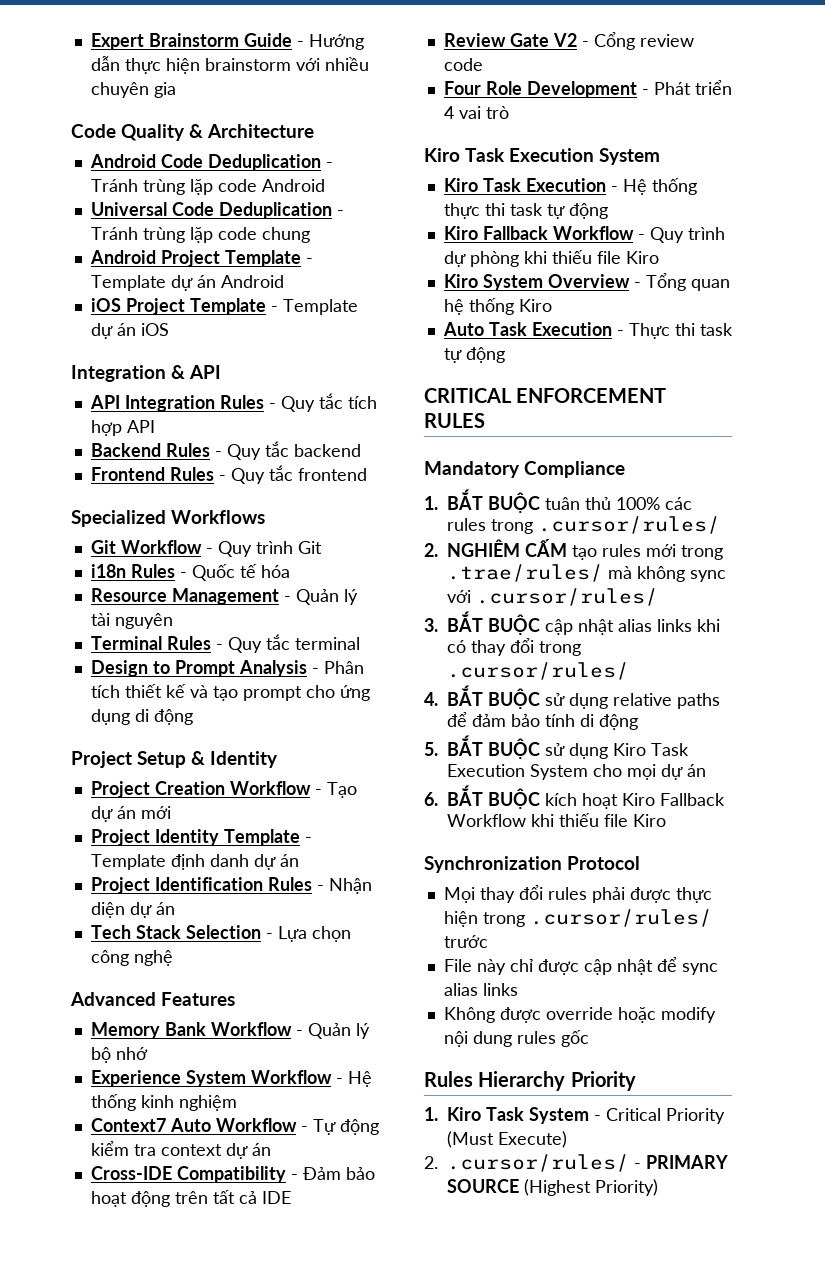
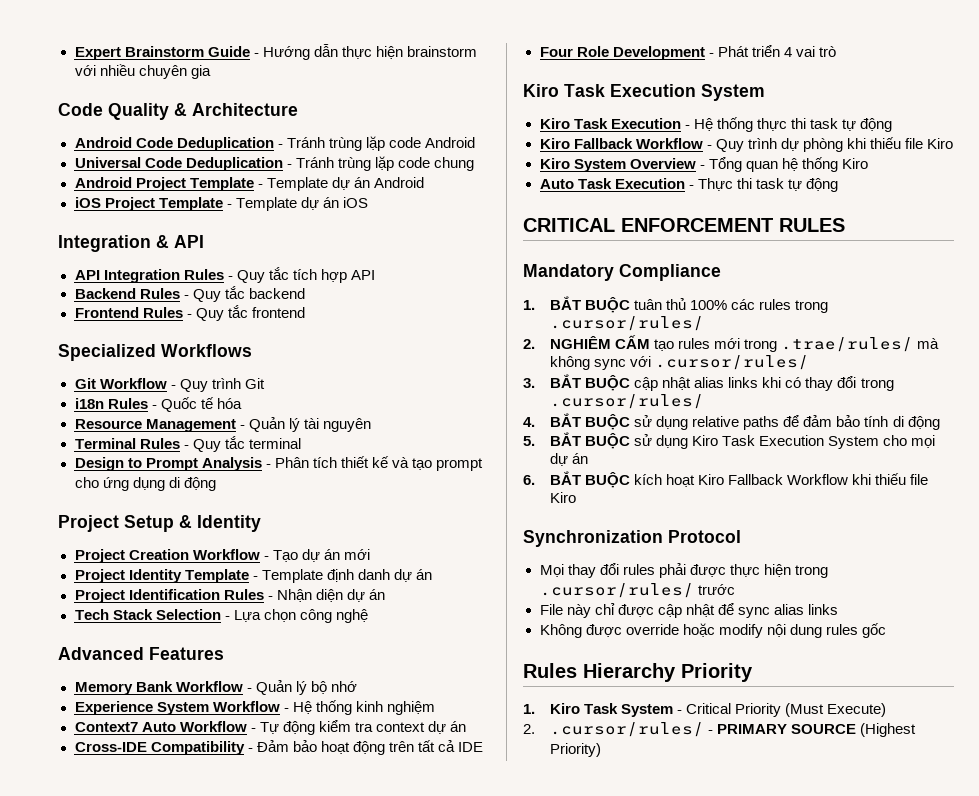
[443,32,694,50] [443,58,483,71] // Review Gate V2 - Cổng review code -> (484, 747) none

